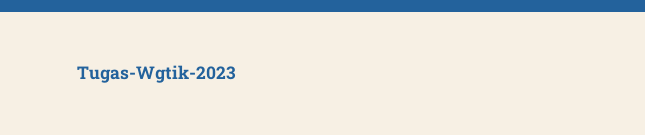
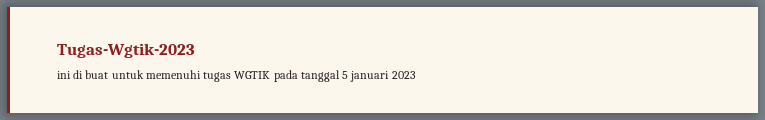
(236, 74) none -> [57,70,416,82] // ini di buat untuk memenuhi tugas WGTIK pada tanggal 5 januari 2023

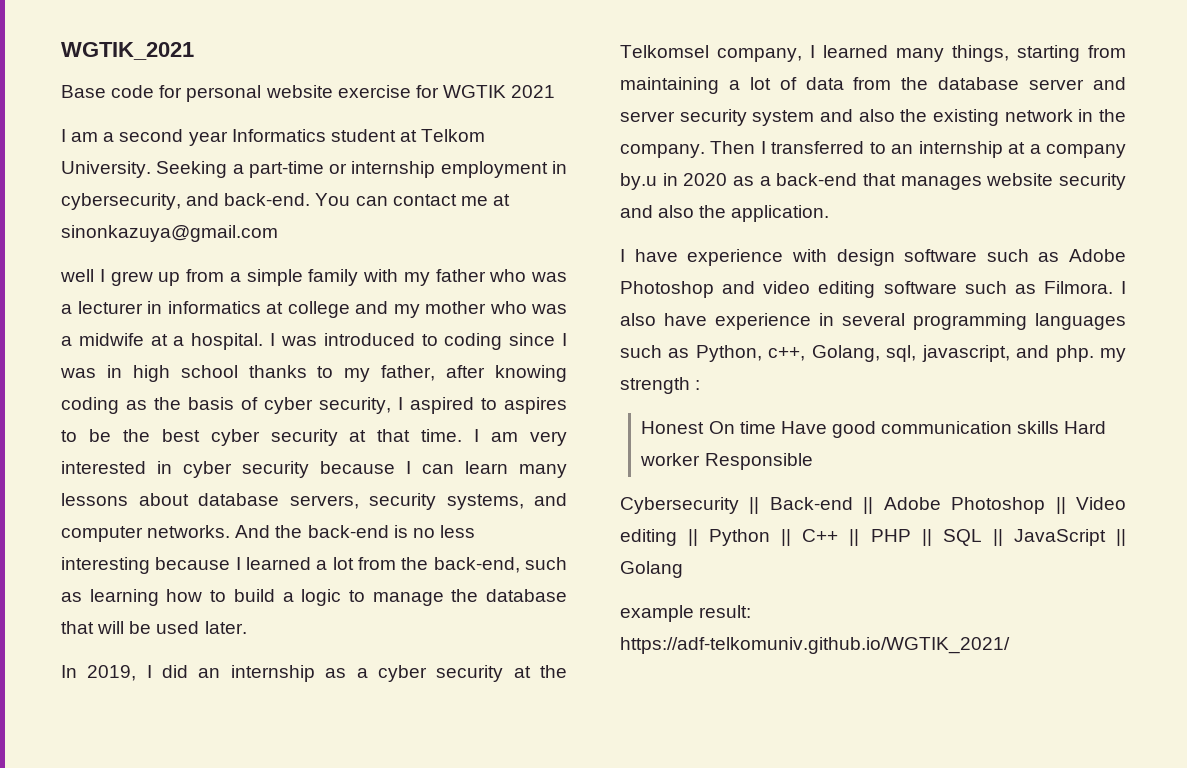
[57,43,195,58] [57,70,416,82] Tugas-Wgtik-2023 // ini di buat untuk memenuhi tugas WGTIK pada tanggal 5 januari 2023 -> [61,42,194,60] [61,85,556,102] [61,129,486,146] [61,161,567,178] [61,193,510,210] [61,225,278,242] [60,269,567,286] [61,301,567,318] [61,333,567,350] [60,365,568,382] [61,397,567,414] [61,429,568,446] [61,461,567,478] [61,493,567,510] [61,525,475,542] [61,557,567,574] [61,589,567,606] [61,621,247,634] [61,665,567,682] [620,45,1126,62] [620,77,1126,94] [620,109,1126,126] [620,141,1126,158] [620,173,1126,190] [620,205,830,222] [620,249,1126,266] [620,281,1126,298] [620,313,1126,330] [620,345,1126,362] [620,377,701,394] [641,421,1107,438] [640,453,813,470] [620,497,1126,514] [620,529,1126,546] [620,561,683,578] [620,605,752,622] [620,637,1010,654] WGTIK_2021 // Base code for personal website exercise for WGTIK 2021 // I am a second year Informatics student at Telkom University. Seeking a part-time or internship employment in cybersecurity, and back-end. You can contact me at sinonkazuya@gmail.com // well I grew up from a simple family with my father who was a lecturer in informatics at college and my mother who was a midwife at a hospital. I was introduced to coding since I was in high school thanks to my father, after knowing coding as the basis of cyber security, I aspired to aspires to be the best cyber security at that time. I am very interested in cyber security because I can learn many lessons about database servers, security systems, and computer networks. And the back-end is no less interesting because I learned a lot from the back-end, such as learning how to build a logic to manage the database that will be used later. // In 2019, I did an internship as a cyber security at the Telkomsel company, I learned many things, starting from maintaining a lot of data from the database server and server security system and also the existing network in the company. Then I transferred to an internship at a company by.u in 2020 as a back-end that manages website security and also the application. // I have experience with design software such as Adobe Photoshop and video editing software such as Filmora. I also have experience in several programming languages such as Python, c++, Golang, sql, javascript, and php. my strength : // Honest On time Have good communication skills Hard worker Responsible // Cybersecurity || Back-end || Adobe Photoshop || Video editing || Python || C++ || PHP || SQL || JavaScript || Golang // example result: https://adf-telkomuniv.github.io/WGTIK_2021/

